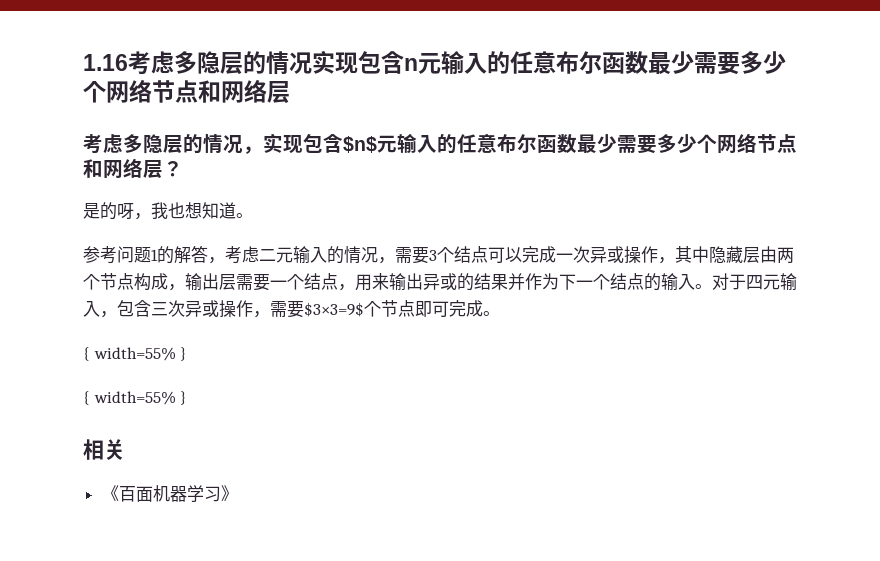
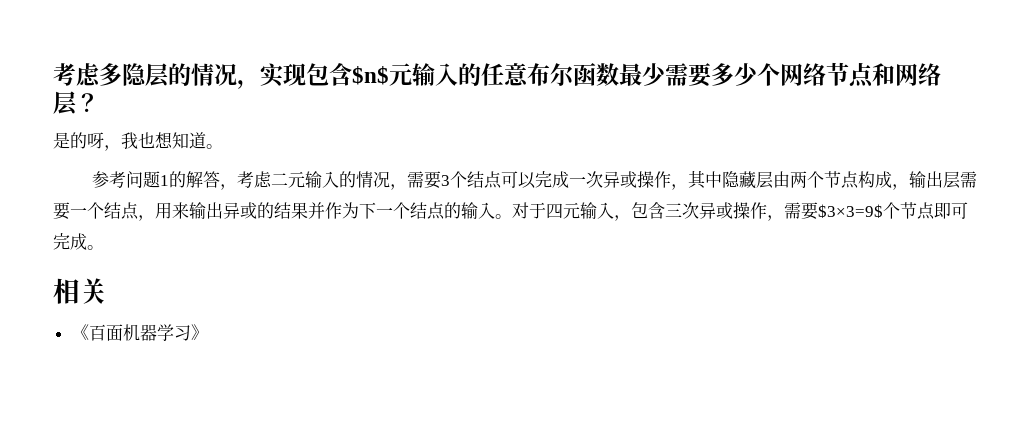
[83,50,786,75] [83,79,290,104] 1.16考虑多隐层的情况实现包含n元输入的任意布尔函数最少需要多少个网络节点和网络层 // -> (53, 74) none
[83,347,188,361] [83,391,188,405] // { width=55% } // { width=55% } -> (104, 247) none

